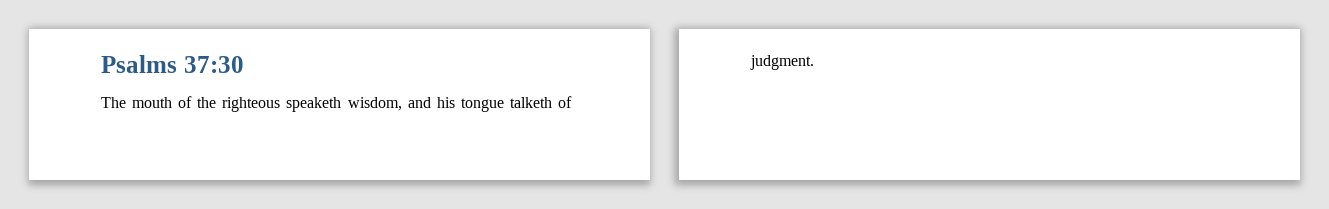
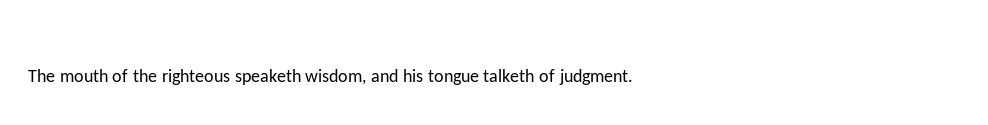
[101,55,244,73] Psalms 37:30 // -> (28, 75) none

